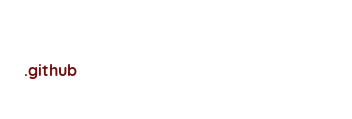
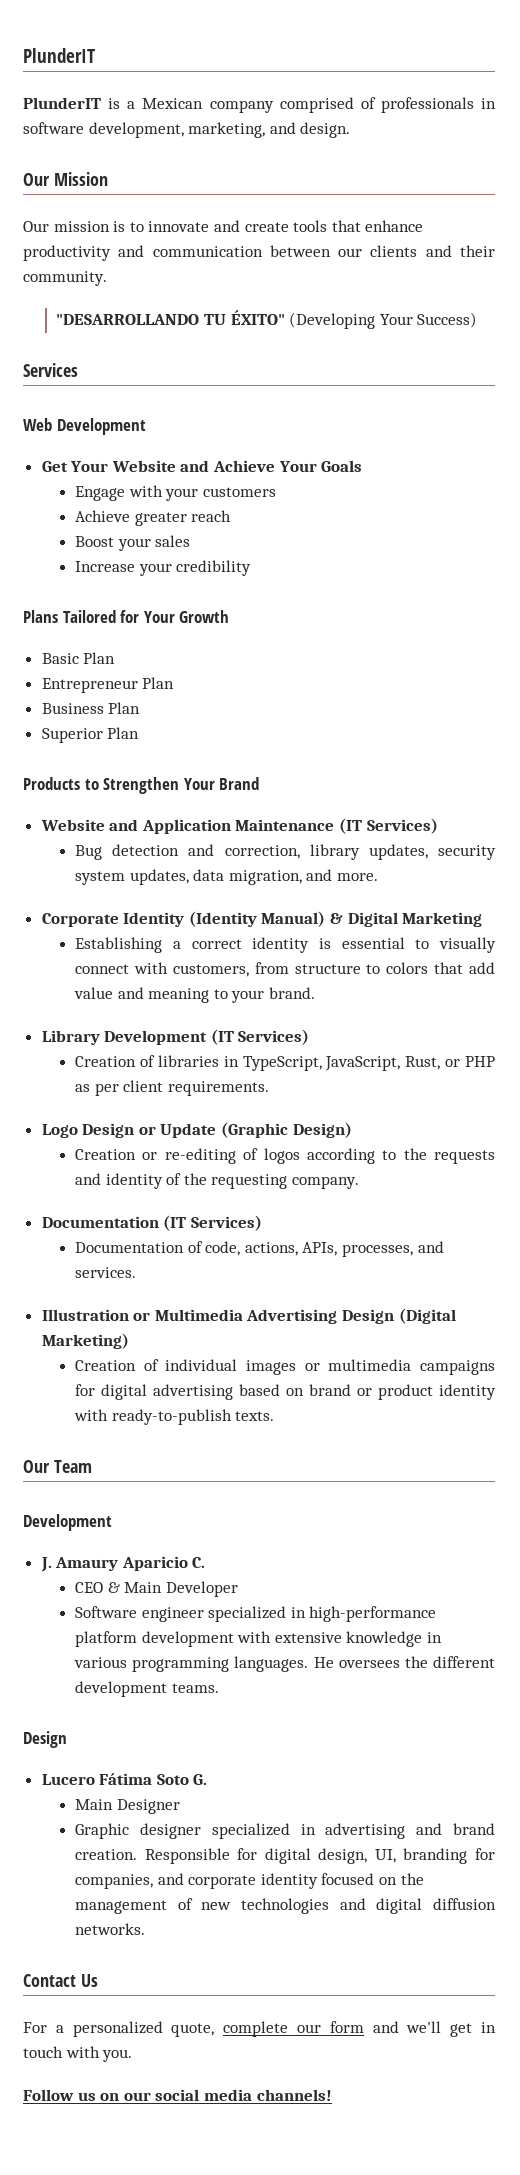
[24,64,77,79] .github -> [23,48,95,63] [23,97,496,113] [23,122,351,138] [23,172,108,186] [23,220,424,232] [23,245,495,261] [23,271,107,286] [56,310,478,329] [23,363,78,377] [23,418,146,435] [41,460,363,472] [75,485,276,501] [75,510,232,526] [75,535,191,551] [75,560,252,576] [23,610,230,623] [41,652,116,664] [41,677,175,693] [41,702,141,714] [41,727,140,743] [23,777,260,794] [40,818,438,834] [75,844,496,860] [75,869,379,885] [41,911,483,927] [75,937,496,953] [75,962,495,977] [74,987,316,1003] [41,1029,310,1045] [75,1055,495,1071] [75,1080,269,1096] [41,1122,352,1138] [75,1148,495,1164] [75,1173,360,1189] [41,1215,262,1231] [75,1241,444,1257] [75,1267,137,1278] [41,1308,456,1324] [41,1333,129,1349] [75,1359,495,1375] [75,1384,496,1400] [74,1409,275,1425] [23,1460,92,1473] [23,1514,112,1531] [40,1556,206,1572] [75,1581,238,1597] [75,1606,437,1622] [75,1631,443,1647] [74,1656,495,1672] [75,1681,219,1697] [23,1731,67,1748] [41,1773,208,1785] [75,1799,180,1814] [75,1823,495,1839] [75,1848,496,1864] [75,1873,424,1889] [75,1898,496,1914] [75,1923,146,1935] [23,1974,98,1987] [23,2021,497,2037] [23,2046,133,2062] [23,2089,332,2101] PlunderIT // PlunderIT is a Mexican company comprised of professionals in software development, marketing, and design. // Our Mission // Our mission is to innovate and create tools that enhance productivity and communication between our clients and their community. // "DESARROLLANDO TU ÉXITO" (Developing Your Success) // Services // Web Development // Get Your Website and Achieve Your Goals // Engage with your customers // Achieve greater reach // Boost your sales // Increase your credibility // Plans Tailored for Your Growth // Basic Plan // Entrepreneur Plan // Business Plan // Superior Plan // Products to Strengthen Your Brand // Website and Application Maintenance (IT Services) // Bug detection and correction, library updates, security system updates, data migration, and more. // Corporate Identity (Identity Manual) & Digital Marketing // Establishing a correct identity is essential to visually connect with customers, from structure to colors that add value and meaning to your brand. // Library Development (IT Services) // Creation of libraries in TypeScript, JavaScript, Rust, or PHP as per client requirements. // Logo Design or Update (Graphic Design) // Creation or re-editing of logos according to the requests and identity of the requesting company. // Documentation (IT Services) // Documentation of code, actions, APIs, processes, and services. // Illustration or Multimedia Advertising Design (Digital Marketing) // Creation of individual images or multimedia campaigns for digital advertising based on brand or product identity with ready-to-publish texts. // Our Team // Development // J. Amaury Aparicio C. // CEO & Main Developer // Software engineer specialized in high-performance platform development with extensive knowledge in various programming languages. He oversees the different development teams. // Design // Lucero Fátima Soto G. // Main Designer // Graphic designer specialized in advertising and brand creation. Responsible for digital design, UI, branding for companies, and corporate identity focused on the management of new technologies and digital diffusion networks. // Contact Us // For a personalized quote, complete our form and we'll get in touch with you. // Follow us on our social media channels!

